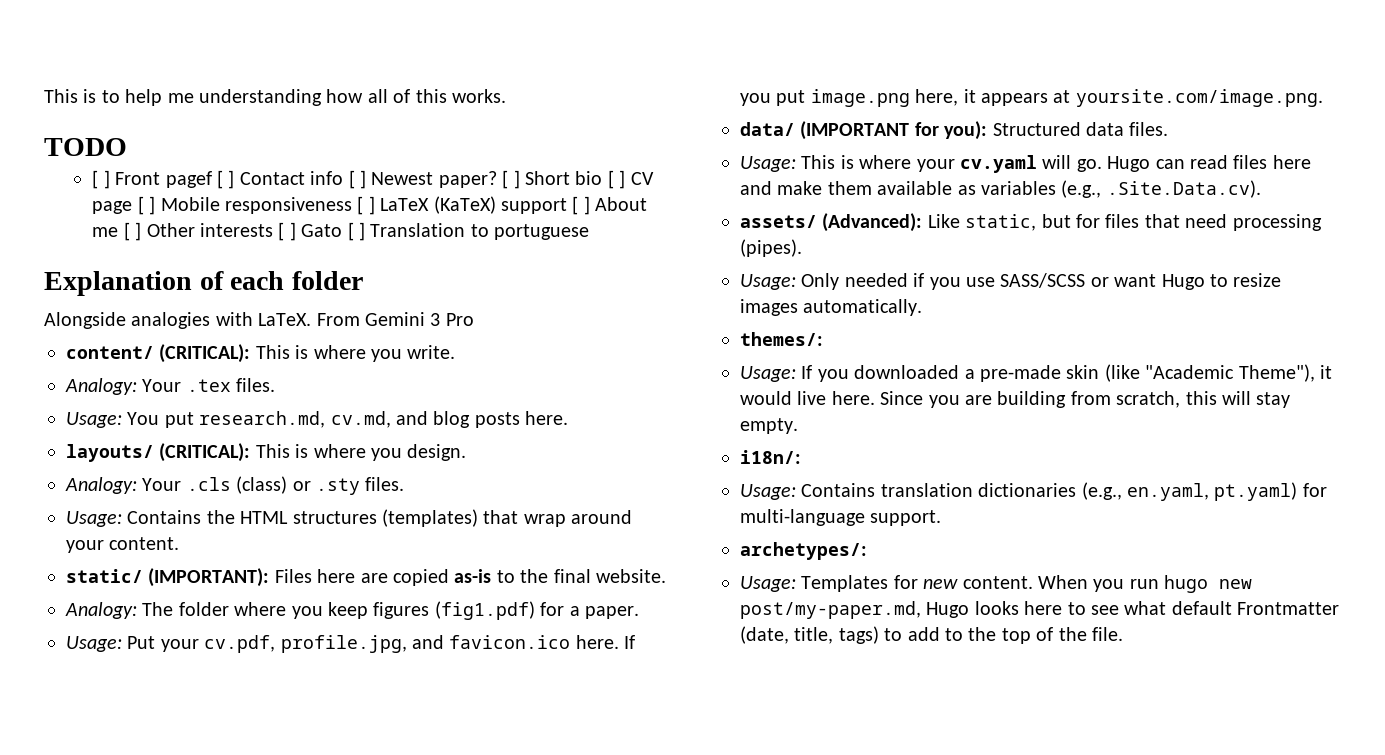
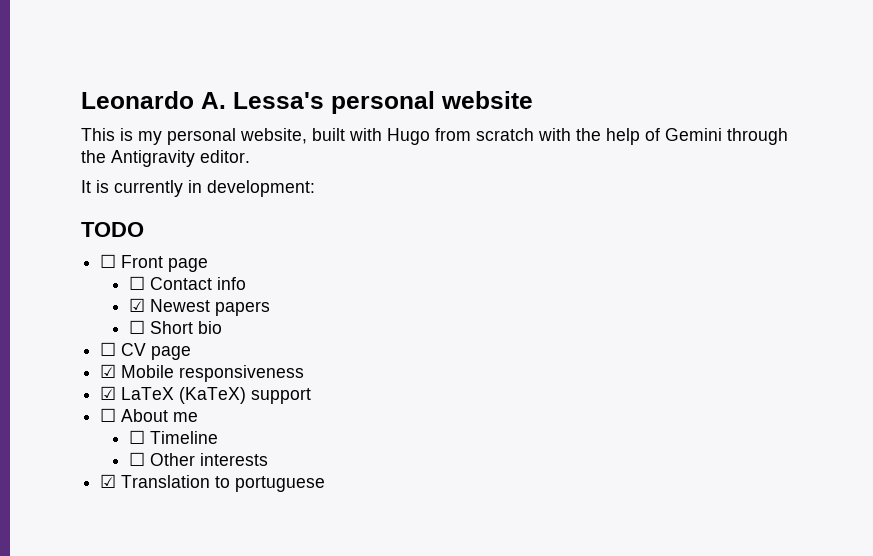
[44,89,506,106] [44,138,127,156] [92,170,520,189] This is to help me understanding how all of this works. // TODO // [ ] Front pagef [ ] Contact info [ ] Newest paper? [ ] -> [81,91,533,114] [81,128,788,145] [81,150,250,167] [81,180,315,197] [81,222,144,237] [100,254,209,272] [128,276,246,290] [128,298,270,316] [128,320,145,334] Leonardo A. Lessa's personal website // This is my personal website, built with Hugo from scratch with the help of Gemini through the Antigravity editor. // It is currently in development: // TODO // ☐ Front page // ☐ Contact info // ☑ Newest papers // ☐
[607,170,626,189] [ ] -> [100,342,117,356] // ☐
[137,196,156,215] [ ] -> [100,364,117,378] // ☑
[357,196,375,215] [ ] -> [100,386,117,400] // ☑
[572,196,590,215] [ ] -> [100,408,117,422] // ☐
[123,222,142,241] [ ] -> [128,430,218,444] [128,452,145,466] // ☐ Timeline // ☐
[278,222,590,241] [44,271,363,296] [44,312,474,329] [66,344,456,363] [65,378,276,395] [66,411,569,428] [66,443,467,462] [65,476,405,495] [66,509,633,527] [66,537,180,553] [66,568,666,587] [65,601,639,620] [66,635,636,653] [740,89,1323,107] [740,121,1169,140] [740,155,1311,173] [740,180,1261,198] [740,213,1322,232] [740,239,802,257] [740,273,1282,290] [740,299,923,316] [740,332,823,346] [740,364,1332,382] [740,391,1291,408] [740,418,798,434] [740,450,801,464] [740,482,1327,501] [740,509,942,526] [740,542,867,560] [740,575,1253,593] [740,601,1340,619] [740,626,1123,644] [ ] Gato [ ] Translation to portuguese // Explanation of each folder // Alongside analogies with LaTeX. From Gemini 3 Pro // content/ (CRITICAL): This is where you write. // Analogy: Your .tex files. // Usage: You put research.md, cv.md, and blog posts here. // layouts/ (CRITICAL): This is where you design. // Analogy: Your .cls (class) or .sty files. // Usage: Contains the HTML structures (templates) that wrap around your content. // static/ (IMPORTANT): Files here are copied as-is to the final website. // Analogy: The folder where you keep figures (fig1.pdf) for a paper. // Usage: Put your cv.pdf, profile.jpg, and favicon.ico here. If you put image.png here, it appears at yoursite.com/image.png. // data/ (IMPORTANT for you): Structured data files. // Usage: This is where your cv.yaml will go. Hugo can read files here and make them available as variables (e.g., .Site.Data.cv). // assets/ (Advanced): Like static, but for files that need processing (pipes). // Usage: Only needed if you use SASS/SCSS or want Hugo to resize images automatically. // themes/: // Usage: If you downloaded a pre-made skin (like "Academic Theme"), it would live here. Since you are building from scratch, this will stay empty. // i18n/: // Usage: Contains translation dictionaries (e.g., en.yaml, pt.yaml) for multi-language support. // archetypes/: // Usage: Templates for new content. When you run hugo new post/my-paper.md, Hugo looks here to see what default Frontmatter (date, title, tags) to add to the top of the file. -> [100,474,326,492] // ☑ Translation to portuguese

